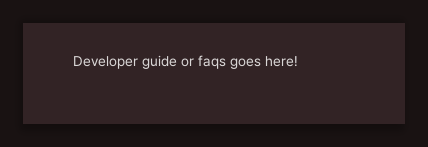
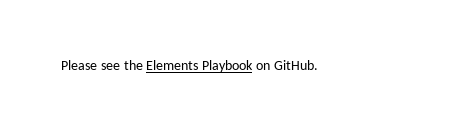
[73,55,298,69] Developer guide or faqs goes here! -> [61,60,318,72] Please see the Elements Playbook on GitHub.

